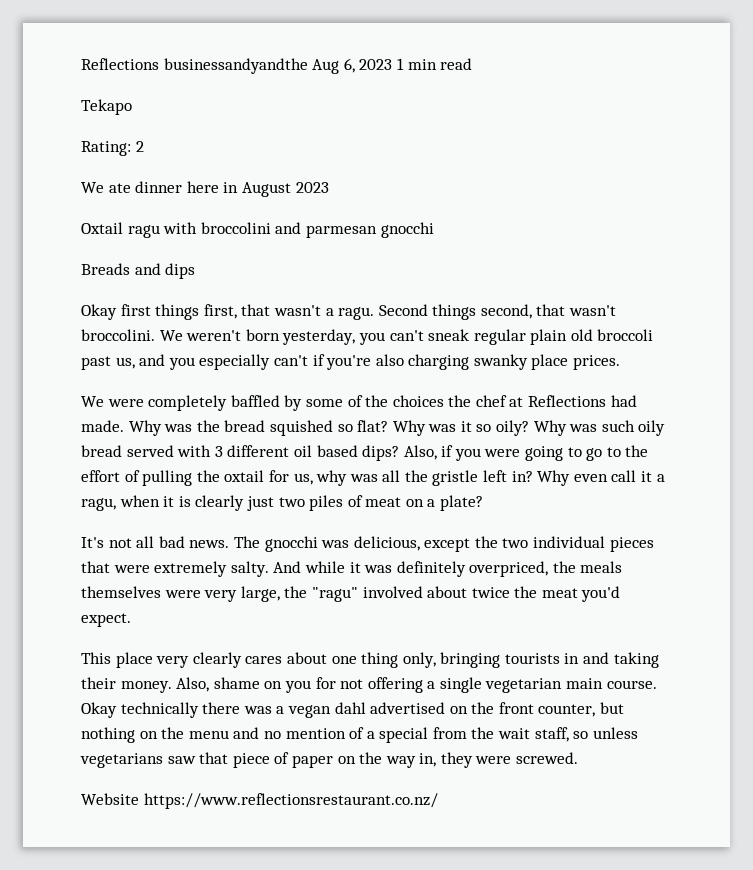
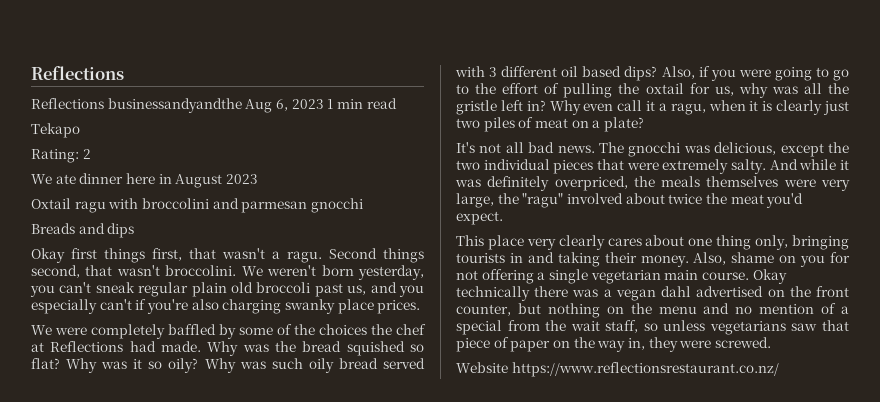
[81,58,159,70] Reflections -> [31,66,124,80] [31,98,104,109] Reflections // Reflections

